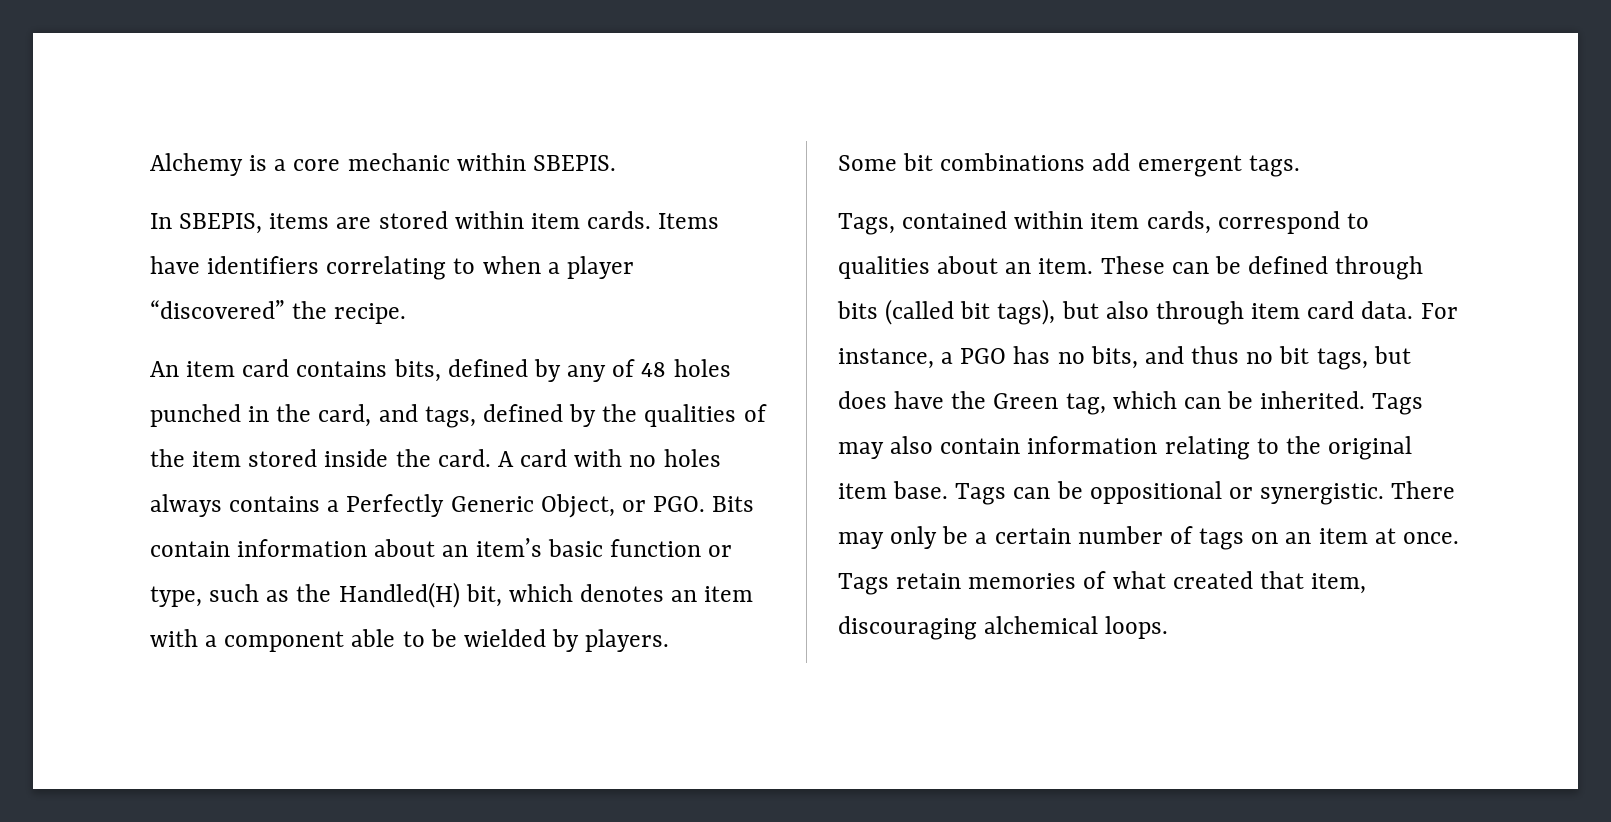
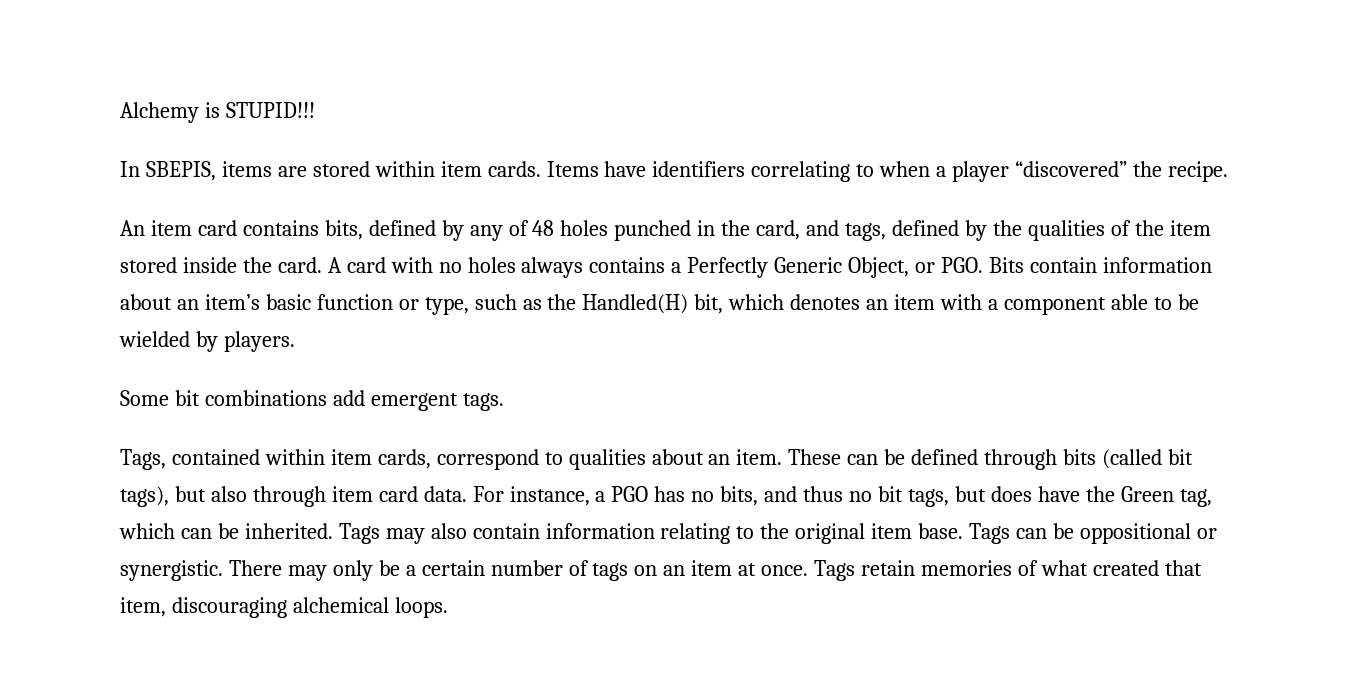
[274,153,616,171] a core mechanic within SBEPIS. -> [225,102,315,118] STUPID!!!

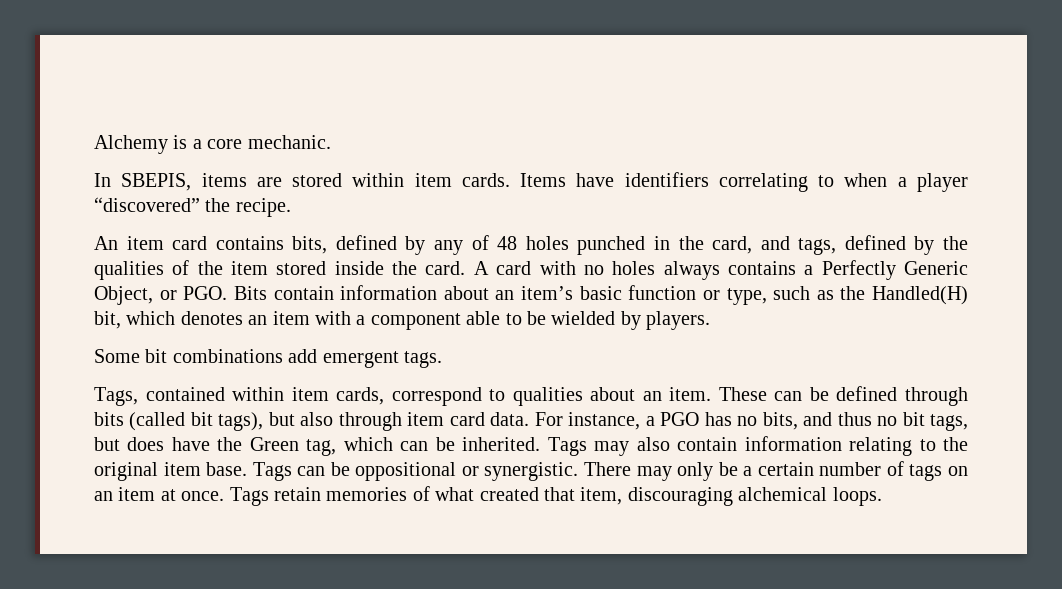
[225,102,315,118] STUPID!!! -> [192,135,331,149] a core mechanic.

